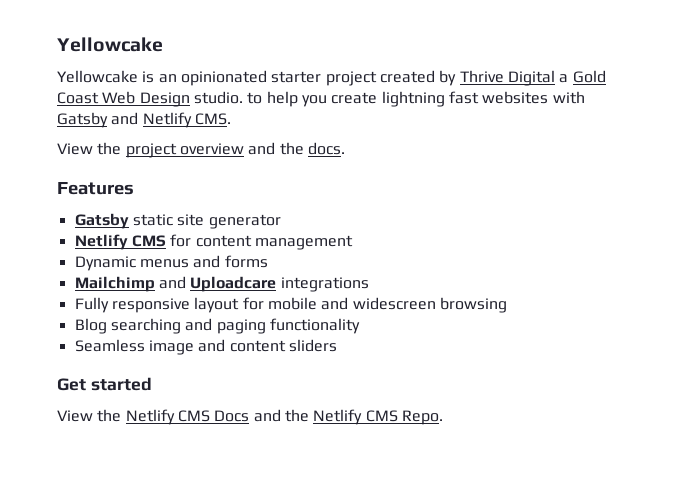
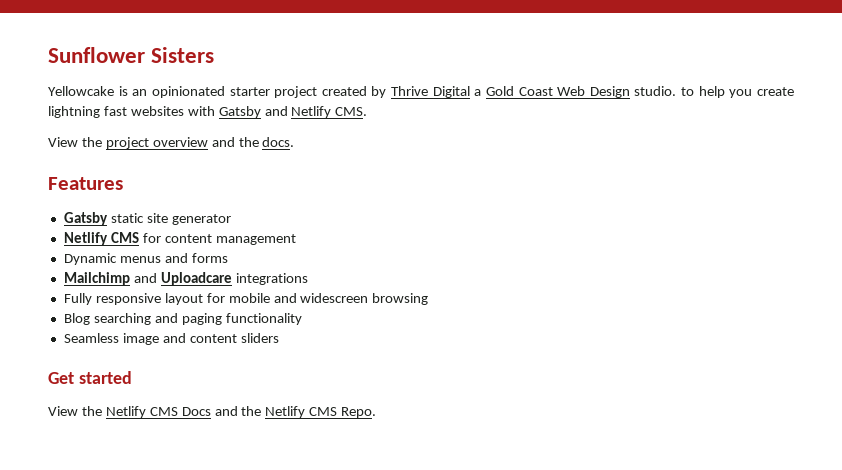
[57,37,163,52] Yellowcake -> [48,47,215,63] Sunflower Sisters

